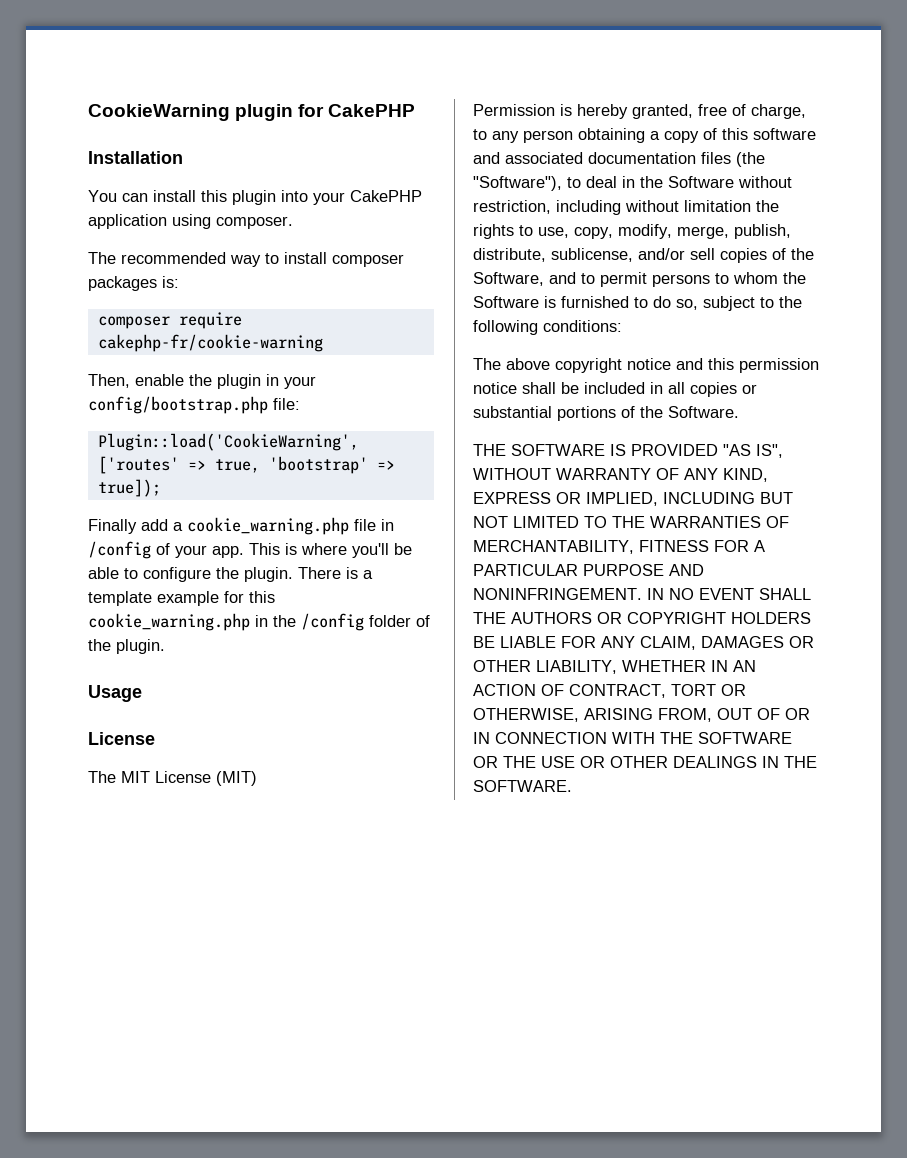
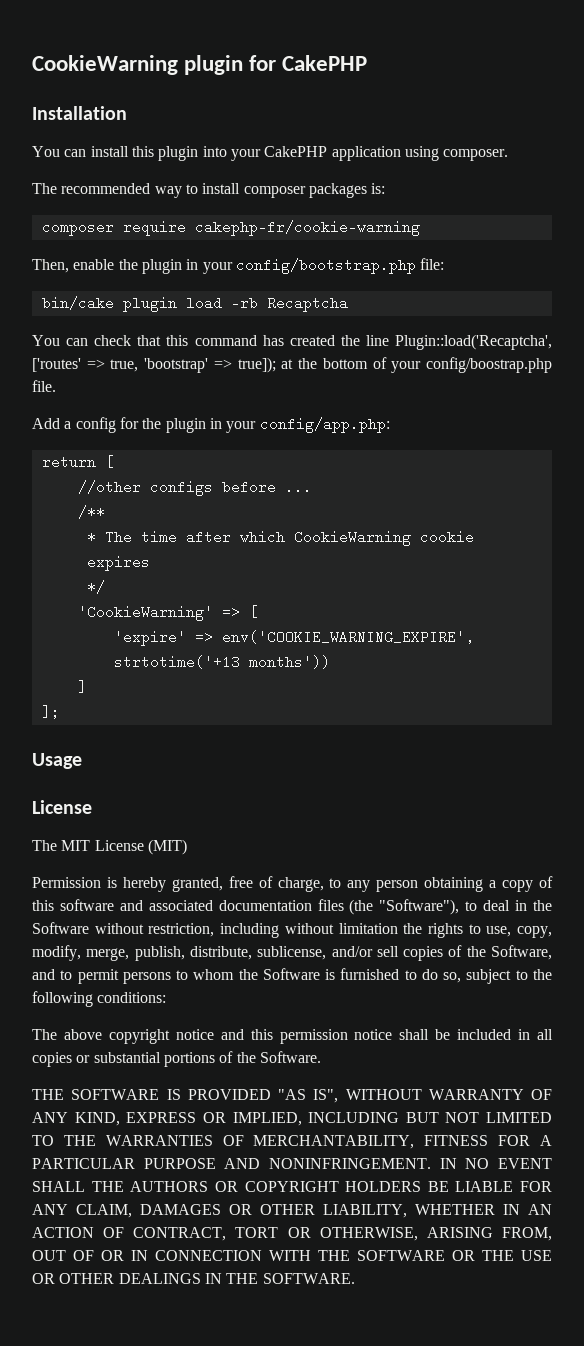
[97,433,359,451] Plugin::load('CookieWarning', -> [41,296,348,312] [32,334,552,350] bin/cake plugin load -rb Recaptcha // You can check that this command has created the line Plugin::load('Recaptcha',
[88,517,394,535] [88,541,412,559] [88,567,373,582] [88,591,275,606] [88,613,430,631] [88,639,165,654] // Finally add a cookie_warning.php file in /config of your app. This is where you'll be able to configure the plugin. There is a template example for this cookie_warning.php in the /config folder of the plugin. -> [281,357,553,373] [32,380,56,392] [32,417,390,433] [41,455,114,469] [77,480,312,496] [77,505,105,519] [86,530,474,546] [86,555,150,571] [86,580,105,594] [77,605,258,621] [113,630,474,646] [113,655,330,669] [77,680,87,694] [41,705,60,719] at the bottom of your config/boostrap.php file. // Add a config for the plugin in your config/app.php: // return [ // //other configs before ... // /** // * The time after which CookieWarning cookie expires // */ // 'CookieWarning' => [ // 'expire' => env('COOKIE_WARNING_EXPIRE', strtotime('+13 months')) // ] // ];

